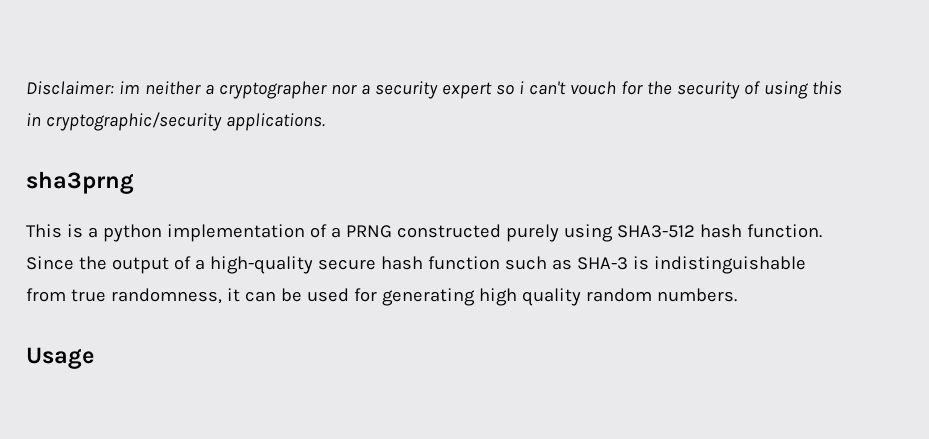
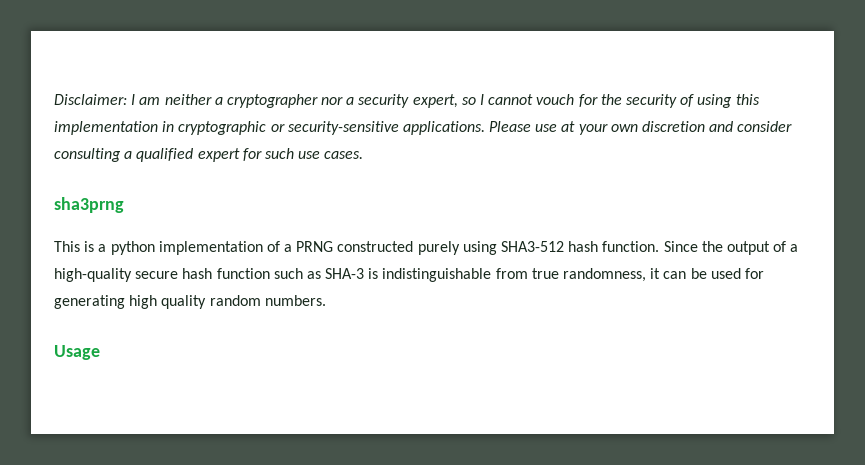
[118,81,140,94] im -> [131,94,161,105] I am
[441,81,566,99] expert so i can't -> [412,94,534,108] expert, so I cannot
[26,112,325,131] in cryptographic/security applications. -> [54,121,793,135] [54,148,364,162] implementation in cryptographic or security-sensitive applications. Please use at your own discretion and consider consulting a qualified expert for such use cases.

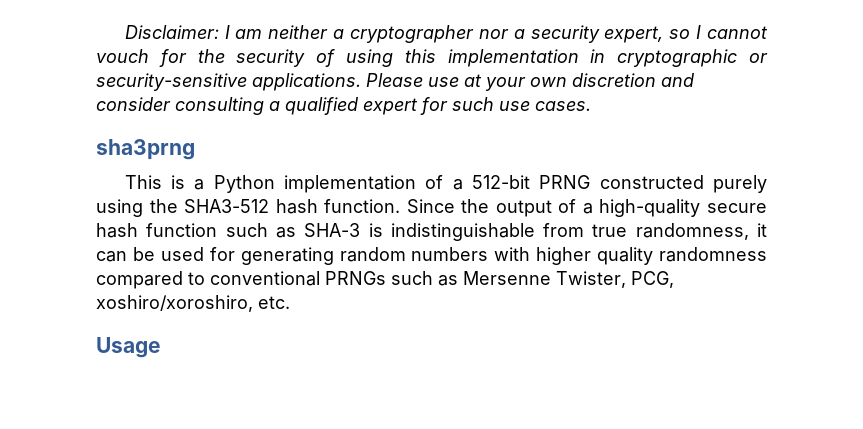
[110,241,155,255] python -> [213,175,275,193] Python
(293, 248) none -> [472,175,531,189] 512-bit
(497, 248) none -> [149,199,178,213] the
[129,295,326,309] high quality random numbers. -> [339,247,767,265] [96,271,674,289] [96,295,290,312] random numbers with higher quality randomness compared to conventional PRNGs such as Mersenne Twister, PCG, xoshiro/xoroshiro, etc.

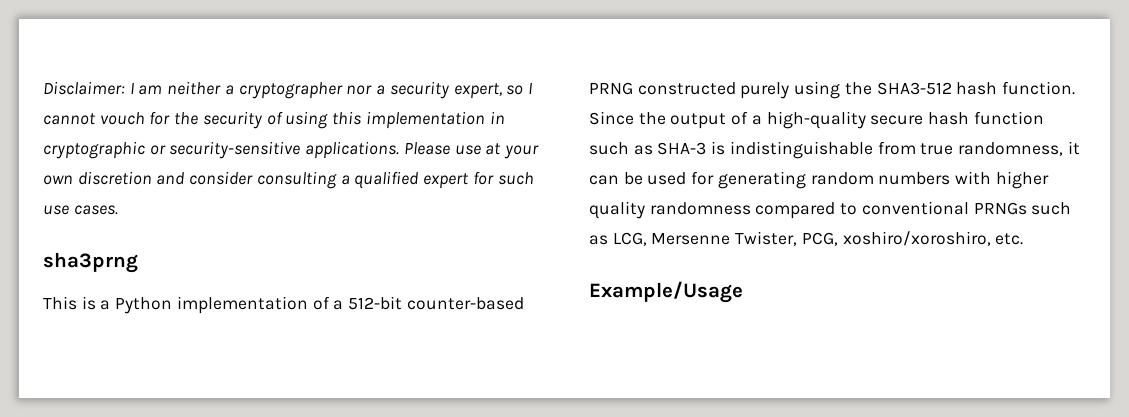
(531, 182) none -> [406,297,524,310] counter-based
(458, 280) none -> [612,232,647,246] LCG,
[96,337,161,358] Usage -> [589,281,743,303] Example/Usage

